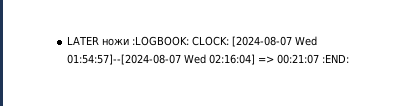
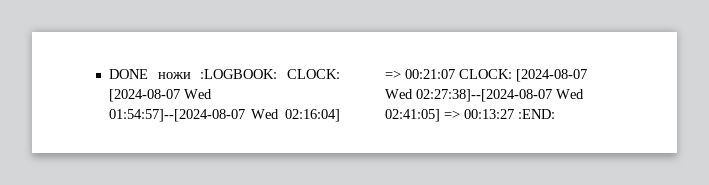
[67,36,100,45] LATER -> [108,69,148,79] DONE
(320, 59) none -> [458,69,587,82] [384,89,584,102] [384,109,514,122] CLOCK: [2024-08-07 Wed 02:27:38]--[2024-08-07 Wed 02:41:05] => 00:13:27

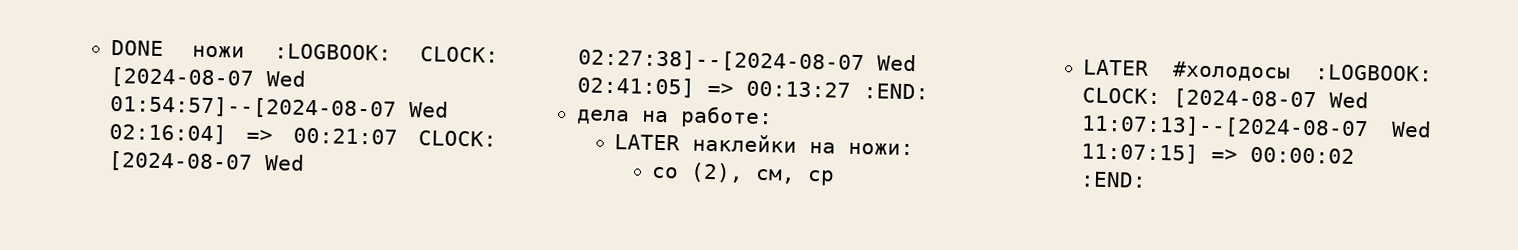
(555, 114) none -> [575,106,773,129] [614,133,915,156] [651,162,836,186] [1083,59,1433,82] [1082,87,1370,111] [1081,114,1432,140] [1081,142,1356,164] [1080,171,1148,188] // дела на работе: // LATER наклейки на ножи: // со (2), см, ср // LATER #холодосы :LOGBOOK: CLOCK: [2024-08-07 Wed 11:07:13]--[2024-08-07 Wed 11:07:15] => 00:00:02 :END:

